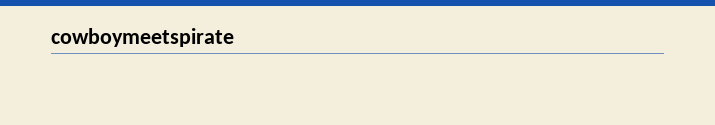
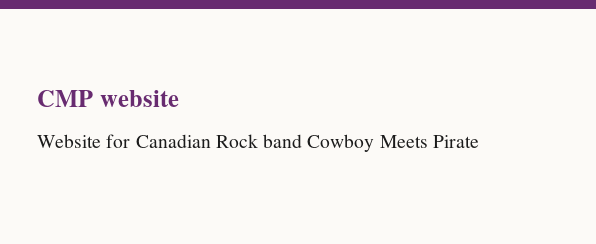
[51,28,234,47] cowboymeetspirate -> [37,90,179,107] [37,134,479,152] CMP website // Website for Canadian Rock band Cowboy Meets Pirate

